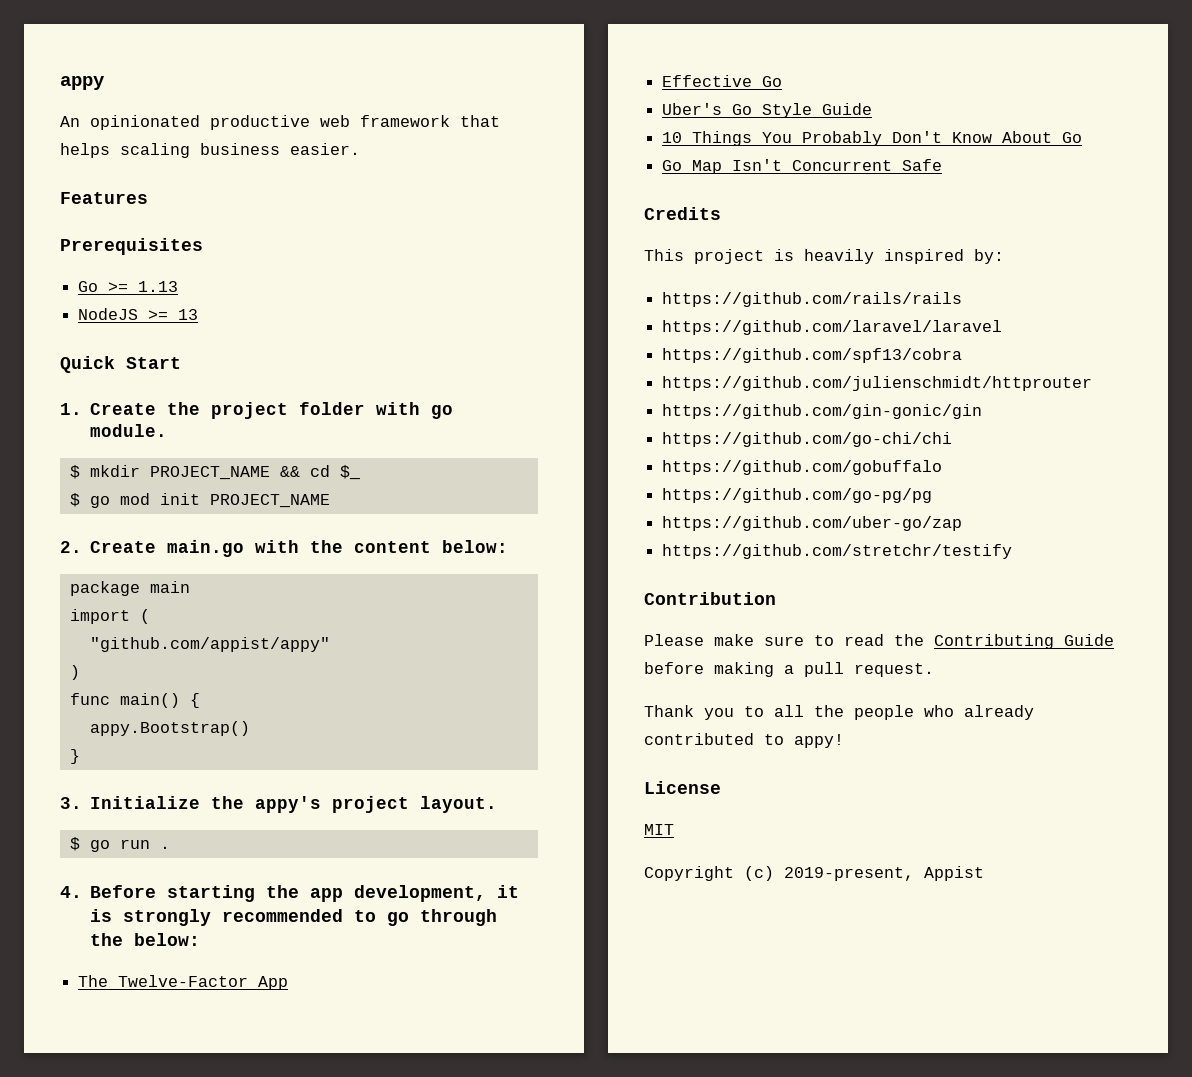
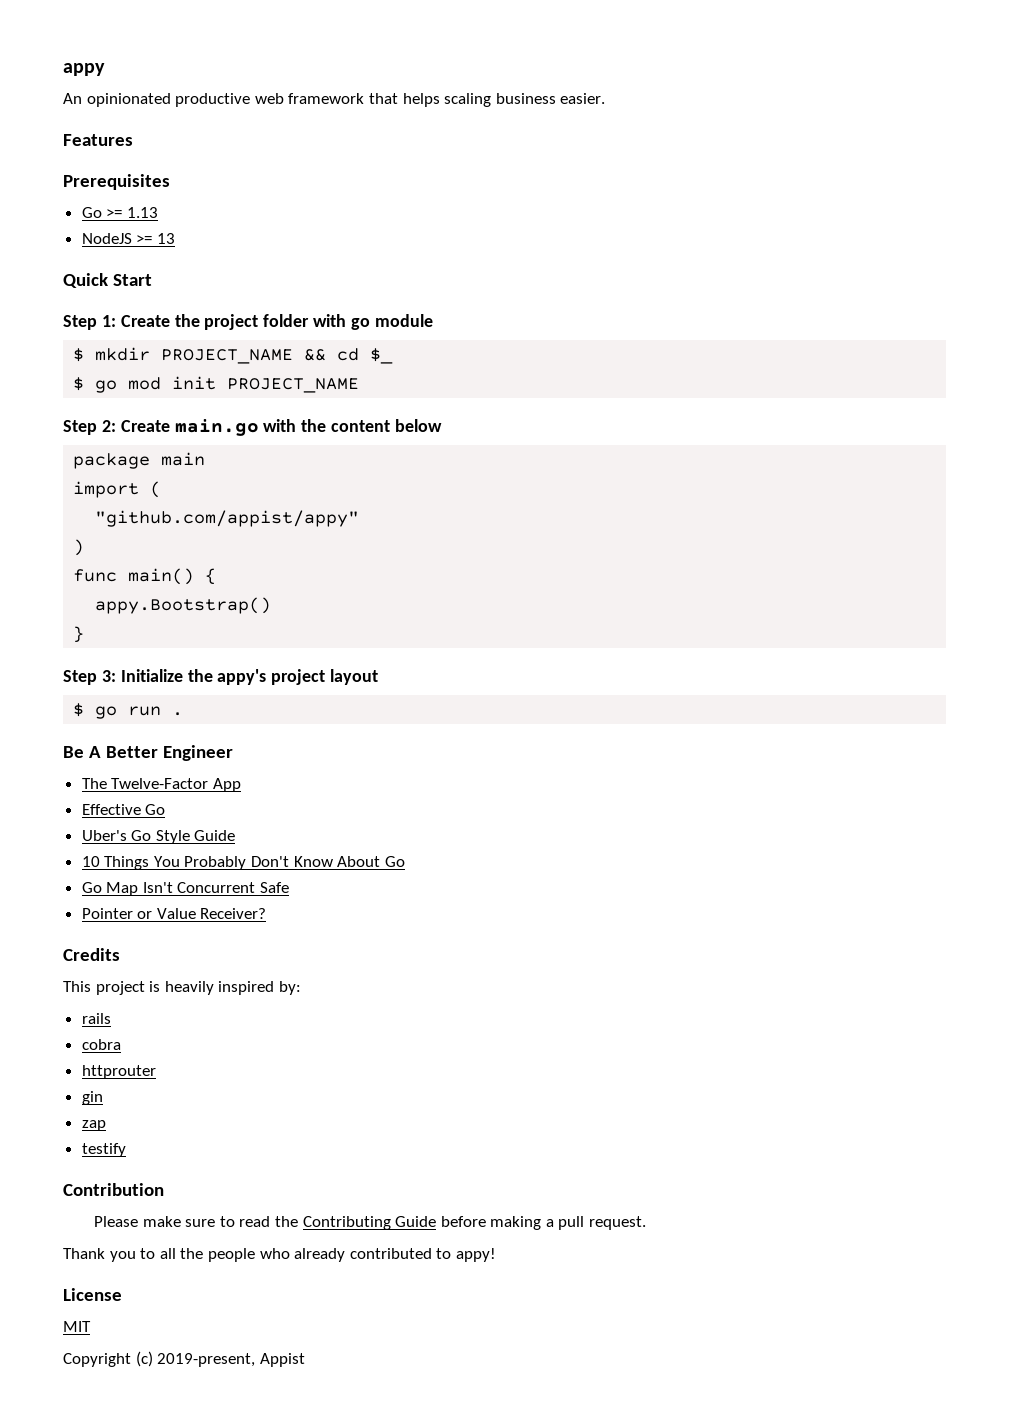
[60,403,82,415] 1. -> [63,315,116,330] Step 1:
[90,424,168,437] module. -> [374,314,433,327] module
[60,541,82,553] 2. -> [63,420,116,435] Step 2:
[442,540,509,553] below: -> [395,419,443,432] below
[60,797,82,809] 3. -> [63,670,116,685] Step 3:
[420,796,498,813] layout. -> [330,669,379,685] layout
[60,885,520,902] [90,909,498,926] [90,933,201,946] 4. Before starting the app development, it is strongly recommended to go through the below: -> [63,745,233,761] Be A Better Engineer
(943, 165) none -> [81,908,267,919] // Pointer or Value Receiver?
[662,292,963,307] [662,320,1003,335] [662,348,963,363] [662,376,1093,391] [662,404,983,419] [662,432,953,447] [662,460,943,475] [662,488,933,503] [662,516,963,531] [662,544,1013,559] https://github.com/rails/rails // https://github.com/laravel/laravel // https://github.com/spf13/cobra // https://github.com/julienschmidt/httprouter // https://github.com/gin-gonic/gin // https://github.com/go-chi/chi // https://github.com/gobuffalo // https://github.com/go-pg/pg // https://github.com/uber-go/zap // https://github.com/stretchr/testify -> [81,1013,111,1024] [81,1039,121,1050] [81,1065,156,1079] [81,1091,103,1105] [81,1120,106,1131] [81,1143,126,1157] rails // cobra // httprouter // gin // zap // testify

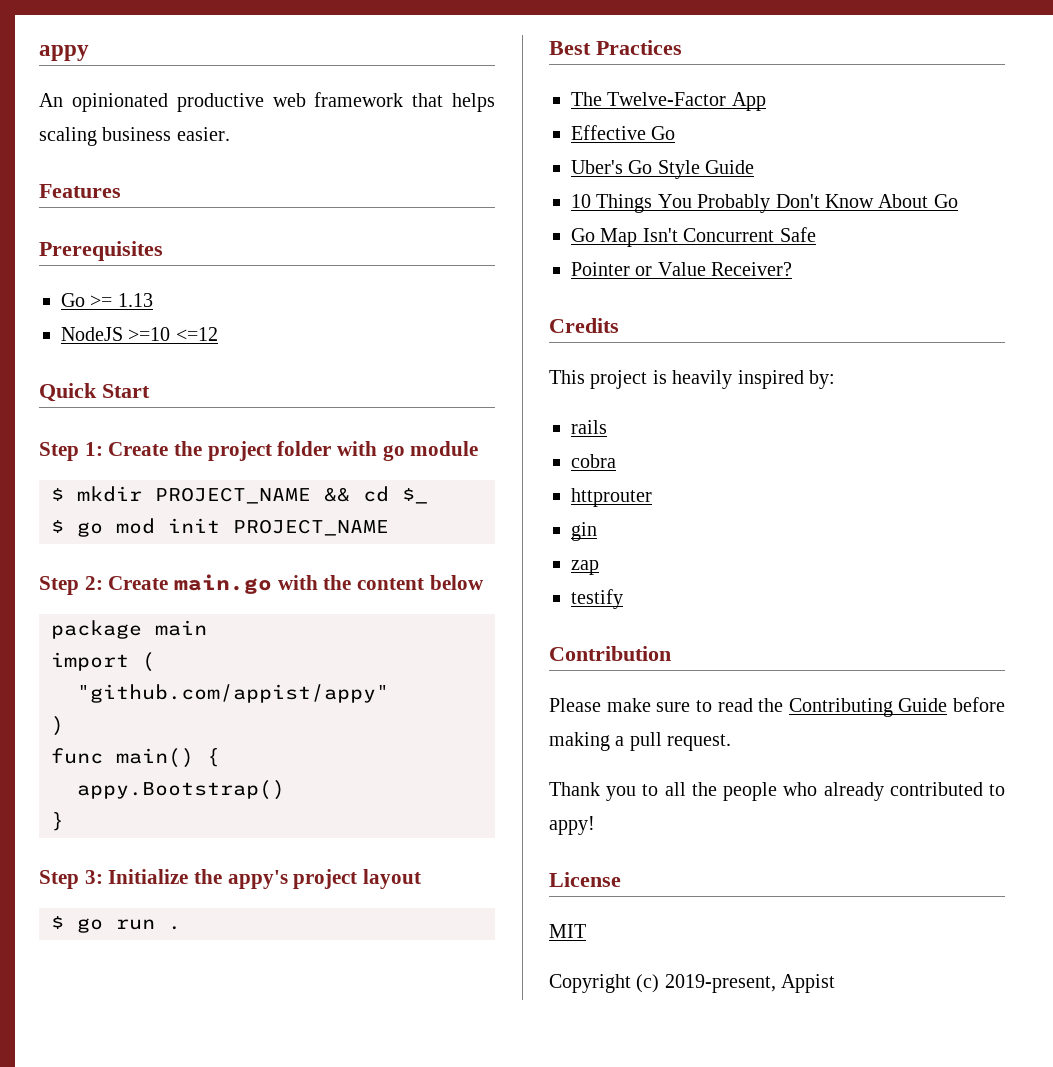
[136,233,175,244] >= 13 -> [128,327,218,341] >=10 <=12
[63,745,233,761] Be A Better Engineer -> [549,40,682,55] Best Practices

